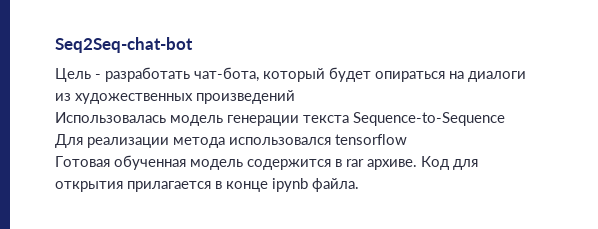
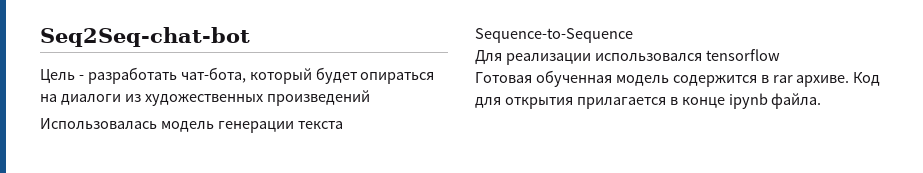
[173,137,225,148] метода -> (591, 59) none

